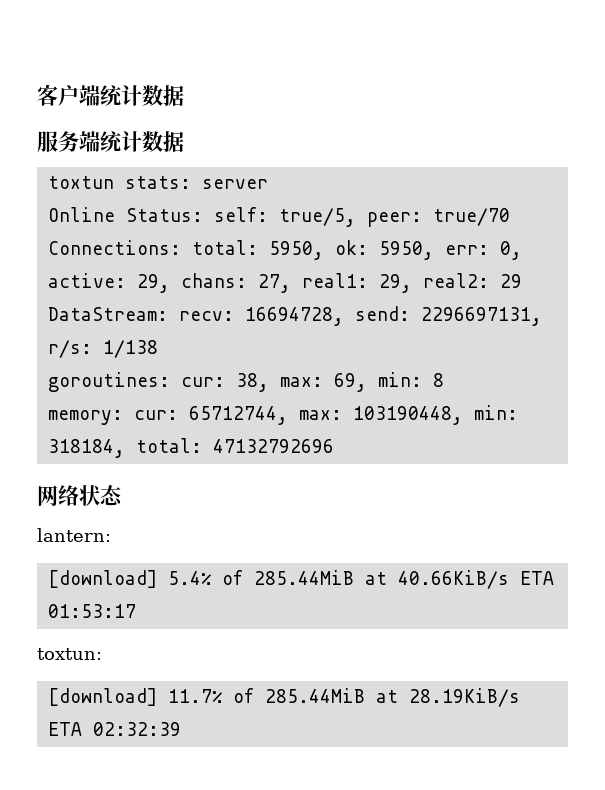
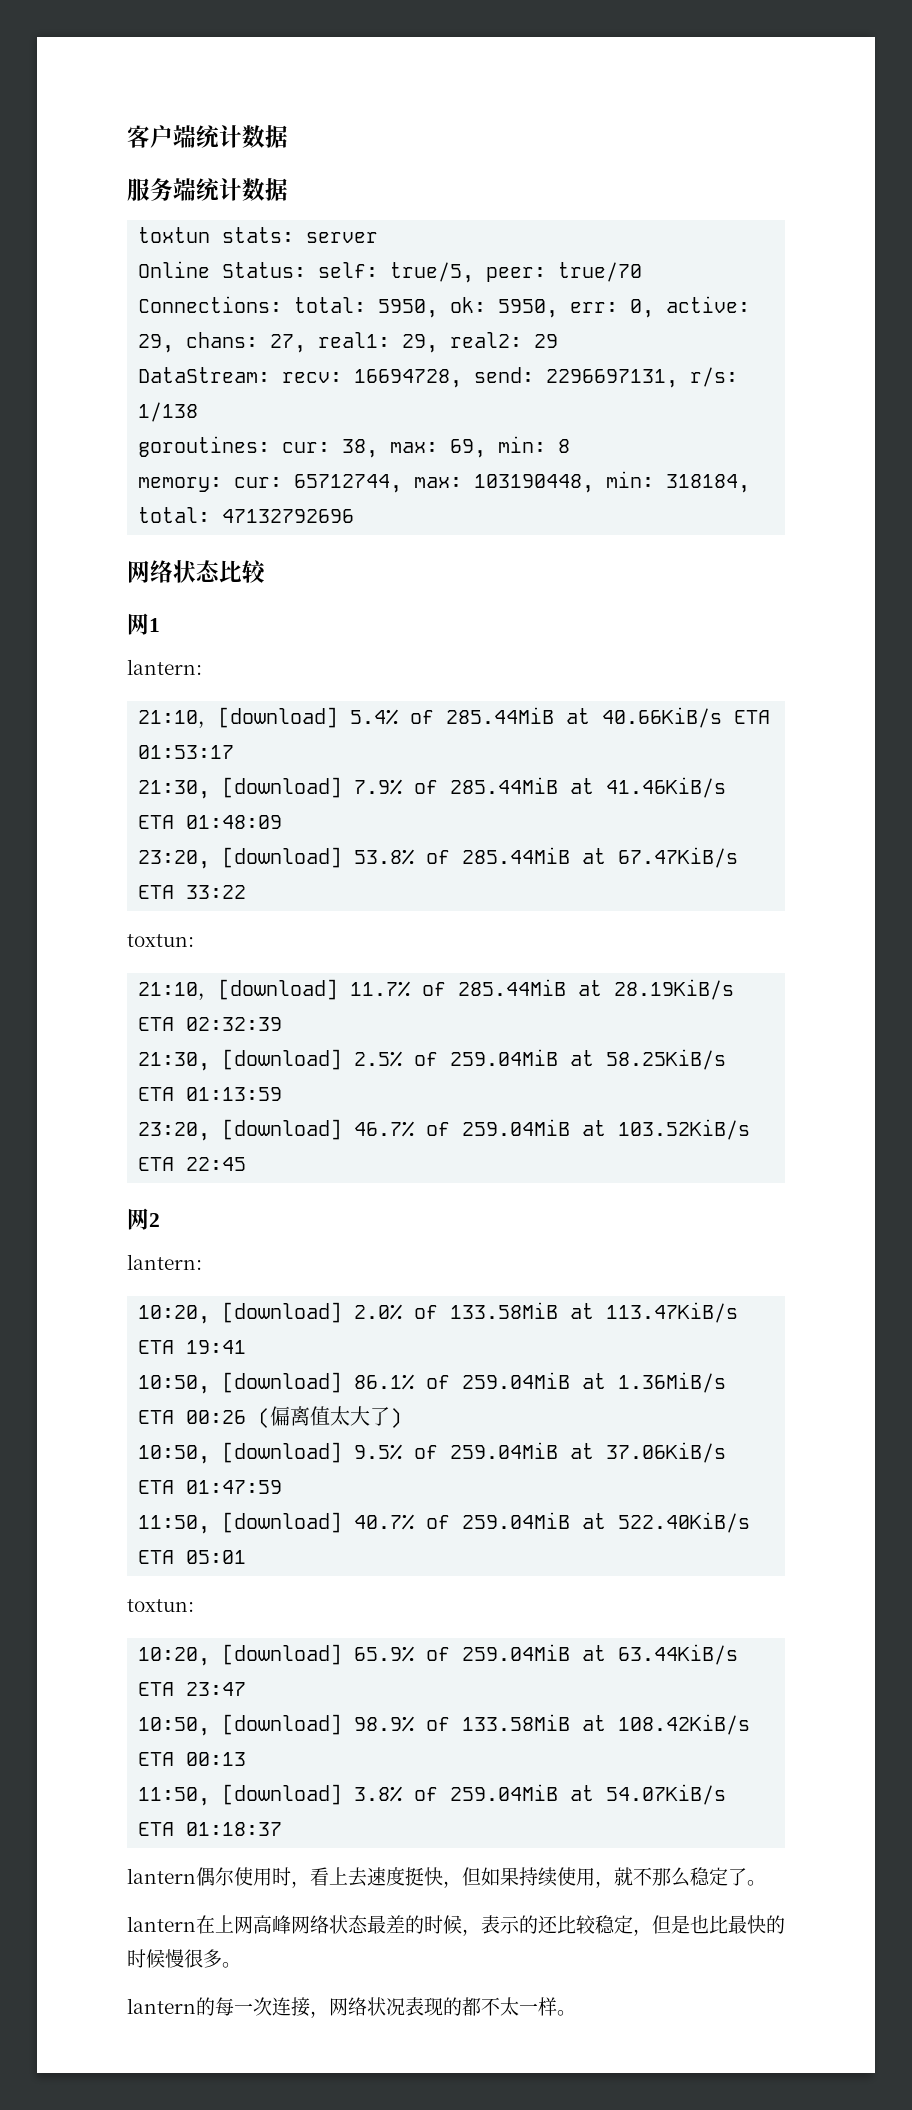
[37,528,111,542] // lantern: // -> [219,560,266,583] [127,613,160,635] [127,659,202,675] [138,710,219,729] 比较 // 网1 // lantern: // 21:10，
[37,648,102,660] // toxtun: // -> [138,777,727,799] [138,815,283,829] [138,847,739,869] [138,885,247,899] [127,934,194,947] [138,982,219,1001] // 21:30, [download] 7.9% of 285.44MiB at 41.46KiB/s ETA 01:48:09 // 23:20, [download] 53.8% of 285.44MiB at 67.47KiB/s ETA 33:22 // toxtun: // 21:10，
(181, 729) none -> [138,1049,727,1071] [138,1087,283,1101] [138,1119,751,1141] [138,1157,247,1171] [127,1208,160,1230] [127,1254,202,1270] [138,1302,739,1324] [138,1340,247,1354] [138,1372,727,1394] [138,1406,403,1428] [138,1442,727,1464] [138,1480,283,1494] [138,1512,751,1534] [138,1550,247,1564] [127,1599,194,1612] [138,1644,739,1666] [138,1682,247,1696] [138,1714,751,1736] [138,1752,247,1766] [138,1784,727,1806] [138,1822,283,1836] [127,1867,766,1888] [127,1915,785,1936] [127,1949,241,1968] [127,1997,576,2018] // 21:30, [download] 2.5% of 259.04MiB at 58.25KiB/s ETA 01:13:59 // 23:20, [download] 46.7% of 259.04MiB at 103.52KiB/s ETA 22:45 // 网2 // lantern: // 10:20, [download] 2.0% of 133.58MiB at 113.47KiB/s ETA 19:41 // 10:50, [download] 86.1% of 259.04MiB at 1.36MiB/s ETA 00:26 (偏离值太大了) // 10:50, [download] 9.5% of 259.04MiB at 37.06KiB/s ETA 01:47:59 // 11:50, [download] 40.7% of 259.04MiB at 522.40KiB/s ETA 05:01 // toxtun: // 10:20, [download] 65.9% of 259.04MiB at 63.44KiB/s ETA 23:47 // 10:50, [download] 98.9% of 133.58MiB at 108.42KiB/s ETA 00:13 // 11:50, [download] 3.8% of 259.04MiB at 54.07KiB/s ETA 01:18:37 // lantern偶尔使用时，看上去速度挺快，但如果持续使用，就不那么稳定了。 // lantern在上网高峰网络状态最差的时候，表示的还比较稳定，但是也比最快的时候慢很多。 // lantern的每一次连接，网络状况表现的都不太一样。

